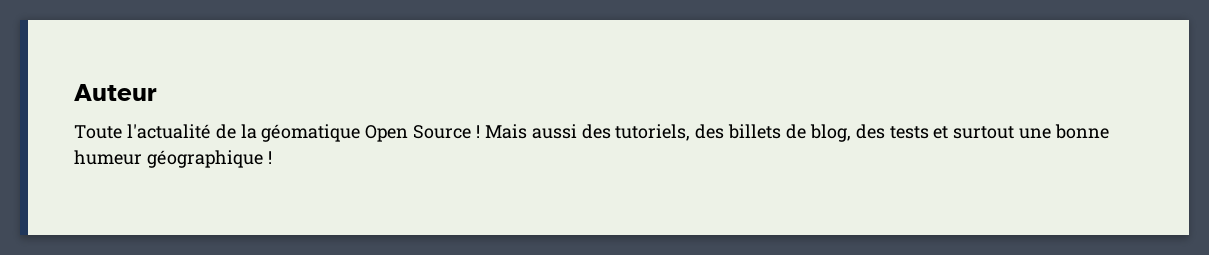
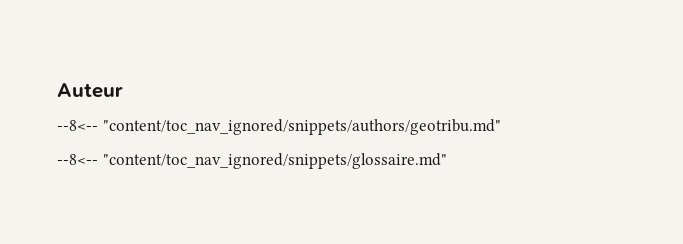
[74,124,1110,142] [74,150,272,168] Toute l'actualité de la géomatique Open Source ! Mais aussi des tutoriels, des billets de blog, des tests et surtout une bonne humeur géographique ! -> [57,119,501,135] [57,153,447,169] --8<-- "content/toc_nav_ignored/snippets/authors/geotribu.md" // --8<-- "content/toc_nav_ignored/snippets/glossaire.md"

